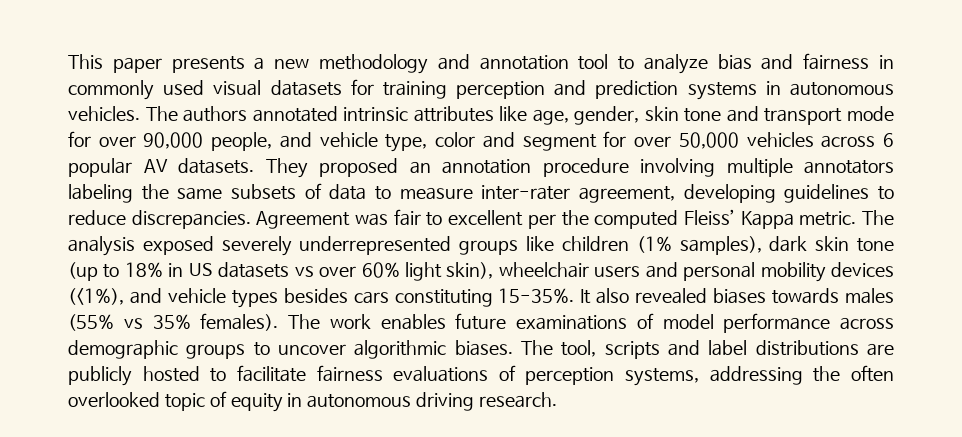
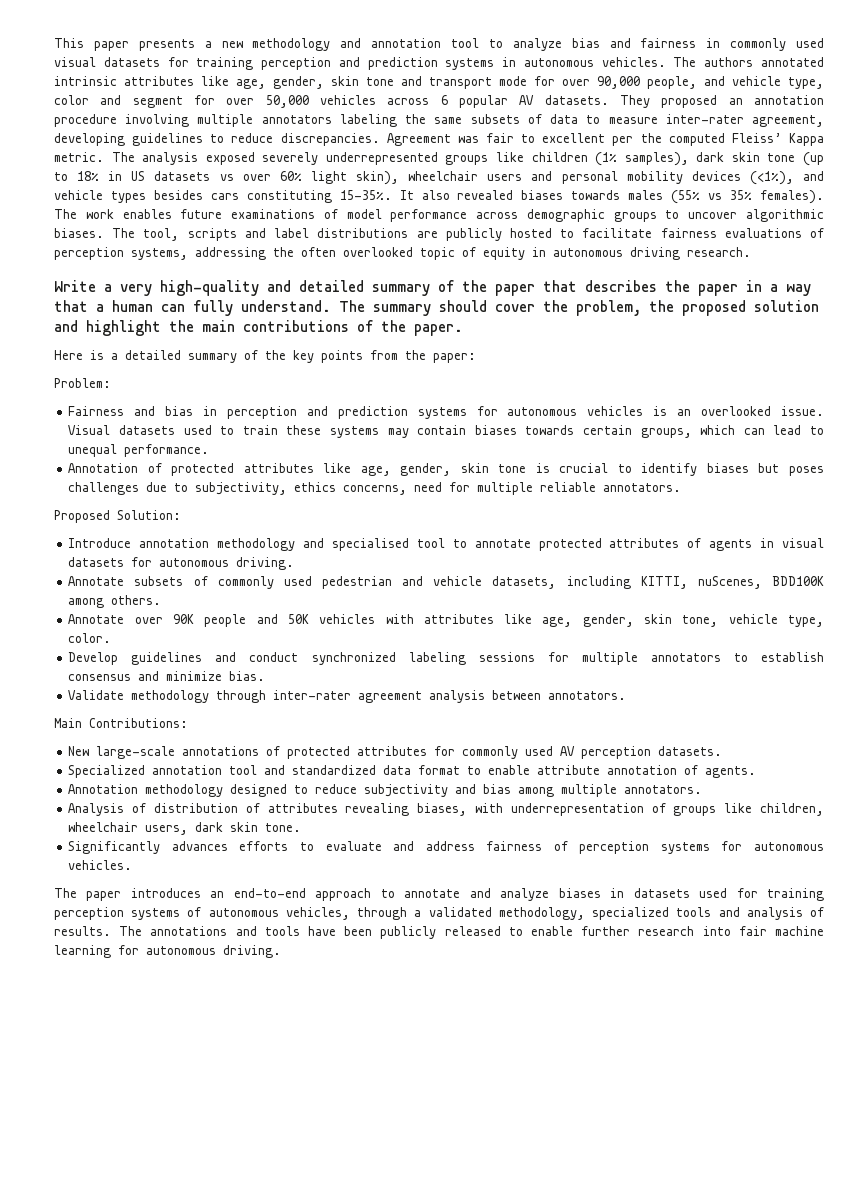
(558, 400) none -> [54,280,811,296] [54,300,819,316] [54,320,463,336] [54,350,476,363] [54,378,111,388] [68,406,824,419] [68,425,825,438] [68,444,210,457] [68,463,824,476] [68,482,682,495] [54,510,181,523] [68,538,824,551] [68,557,295,570] [68,576,824,589] [68,595,162,608] [68,614,825,627] [68,633,112,643] [68,652,825,665] [68,671,266,681] [68,690,627,703] [54,718,188,728] [68,746,723,759] [68,765,757,778] [68,784,703,797] [68,803,825,816] [68,822,302,835] [68,841,825,854] [68,860,133,870] [54,888,824,901] [54,907,825,920] [54,926,825,939] [54,945,281,958] // Write a very high-quality and detailed summary of the paper that describes the paper in a way that a human can fully understand. The summary should cover the problem, the proposed solution and highlight the main contributions of the paper. // Here is a detailed summary of the key points from the paper: // Problem: // Fairness and bias in perception and prediction systems for autonomous vehicles is an overlooked issue. Visual datasets used to train these systems may contain biases towards certain groups, which can lead to unequal performance. // Annotation of protected attributes like age, gender, skin tone is crucial to identify biases but poses challenges due to subjectivity, ethics concerns, need for multiple reliable annotators. // Proposed Solution: // Introduce annotation methodology and specialised tool to annotate protected attributes of agents in visual datasets for autonomous driving. // Annotate subsets of commonly used pedestrian and vehicle datasets, including KITTI, nuScenes, BDD100K among others. // Annotate over 90K people and 50K vehicles with attributes like age, gender, skin tone, vehicle type, color. // Develop guidelines and conduct synchronized labeling sessions for multiple annotators to establish consensus and minimize bias. // Validate methodology through inter-rater agreement analysis between annotators. // Main Contributions: // New large-scale annotations of protected attributes for commonly used AV perception datasets. // Specialized annotation tool and standardized data format to enable attribute annotation of agents. // Annotation methodology designed to reduce subjectivity and bias among multiple annotators. // Analysis of distribution of attributes revealing biases, with underrepresentation of groups like children, wheelchair users, dark skin tone. // Significantly advances efforts to evaluate and address fairness of perception systems for autonomous vehicles. // The paper introduces an end-to-end approach to annotate and analyze biases in datasets used for training perception systems of autonomous vehicles, through a validated methodology, specialized tools and analysis of results. The annotations and tools have been publicly released to enable further research into fair machine learning for autonomous driving.

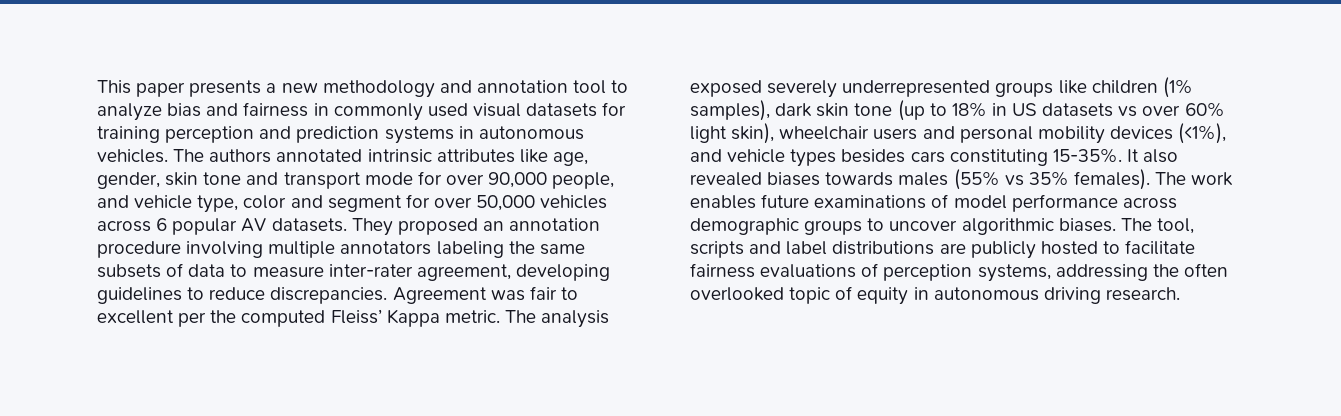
[54,280,811,296] [54,300,819,316] [54,320,463,336] [54,350,476,363] [54,378,111,388] [68,406,824,419] [68,425,825,438] [68,444,210,457] [68,463,824,476] [68,482,682,495] [54,510,181,523] [68,538,824,551] [68,557,295,570] [68,576,824,589] [68,595,162,608] [68,614,825,627] [68,633,112,643] [68,652,825,665] [68,671,266,681] [68,690,627,703] [54,718,188,728] [68,746,723,759] [68,765,757,778] [68,784,703,797] [68,803,825,816] [68,822,302,835] [68,841,825,854] [68,860,133,870] [54,888,824,901] [54,907,825,920] [54,926,825,939] [54,945,281,958] // Write a very high-quality and detailed summary of the paper that describes the paper in a way that a human can fully understand. The summary should cover the problem, the proposed solution and highlight the main contributions of the paper. // Here is a detailed summary of the key points from the paper: // Problem: // Fairness and bias in perception and prediction systems for autonomous vehicles is an overlooked issue. Visual datasets used to train these systems may contain biases towards certain groups, which can lead to unequal performance. // Annotation of protected attributes like age, gender, skin tone is crucial to identify biases but poses challenges due to subjectivity, ethics concerns, need for multiple reliable annotators. // Proposed Solution: // Introduce annotation methodology and specialised tool to annotate protected attributes of agents in visual datasets for autonomous driving. // Annotate subsets of commonly used pedestrian and vehicle datasets, including KITTI, nuScenes, BDD100K among others. // Annotate over 90K people and 50K vehicles with attributes like age, gender, skin tone, vehicle type, color. // Develop guidelines and conduct synchronized labeling sessions for multiple annotators to establish consensus and minimize bias. // Validate methodology through inter-rater agreement analysis between annotators. // Main Contributions: // New large-scale annotations of protected attributes for commonly used AV perception datasets. // Specialized annotation tool and standardized data format to enable attribute annotation of agents. // Annotation methodology designed to reduce subjectivity and bias among multiple annotators. // Analysis of distribution of attributes revealing biases, with underrepresentation of groups like children, wheelchair users, dark skin tone. // Significantly advances efforts to evaluate and address fairness of perception systems for autonomous vehicles. // The paper introduces an end-to-end approach to annotate and analyze biases in datasets used for training perception systems of autonomous vehicles, through a validated methodology, specialized tools and analysis of results. The annotations and tools have been publicly released to enable further research into fair machine learning for autonomous driving. -> (1180, 294) none

